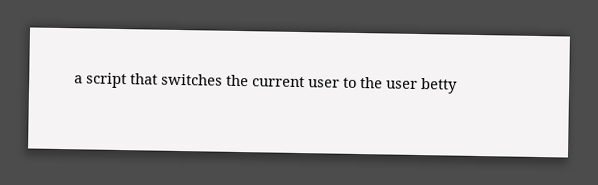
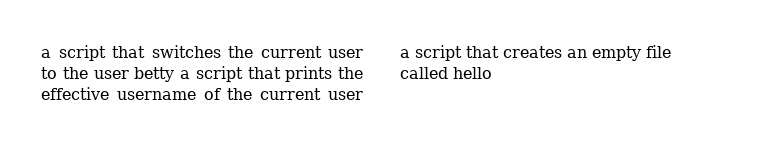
(458, 86) none -> [180,66,363,82] [41,87,364,100] [400,45,671,61] [400,67,492,79] a script that prints the effective username of the current user a script that creates an empty file called hello

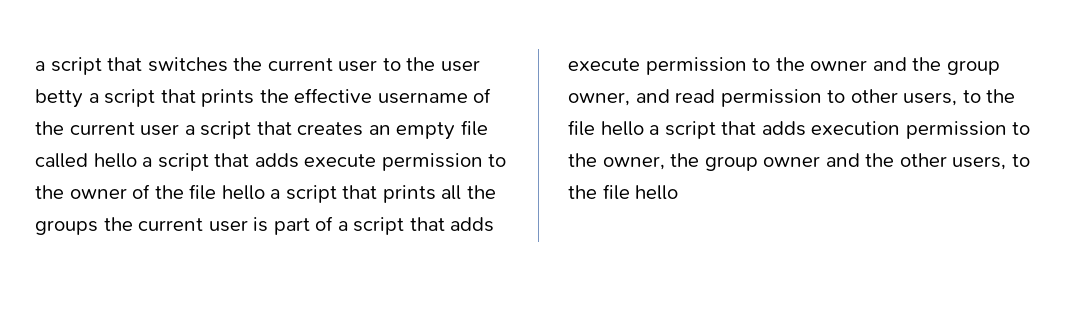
(492, 73) none -> [142,153,507,171] [35,184,496,203] [35,216,495,235] [568,57,1000,75] [568,89,1016,107] [568,120,1031,139] [568,153,1030,171] [568,184,679,200] a script that adds execute permission to the owner of the file hello a script that prints all the groups the current user is part of a script that adds execute permission to the owner and the group owner, and read permission to other users, to the file hello a script that adds execution permission to the owner, the group owner and the other users, to the file hello

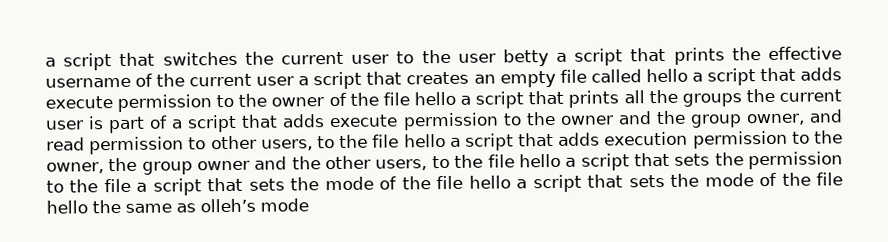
(679, 192) none -> [565,151,844,171] [46,172,844,196] [46,198,309,214] a script that sets the permission to the file a script that sets the mode of the file hello a script that sets the mode of the file hello the same as olleh’s mode

